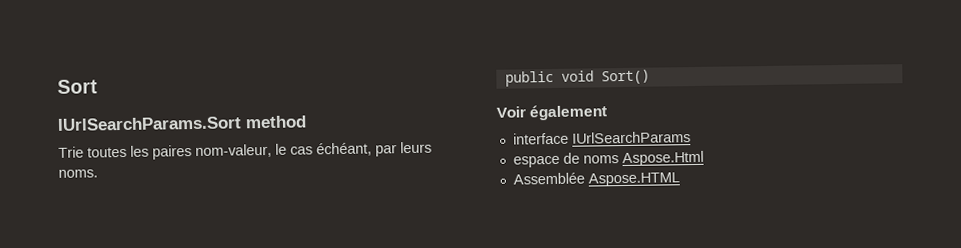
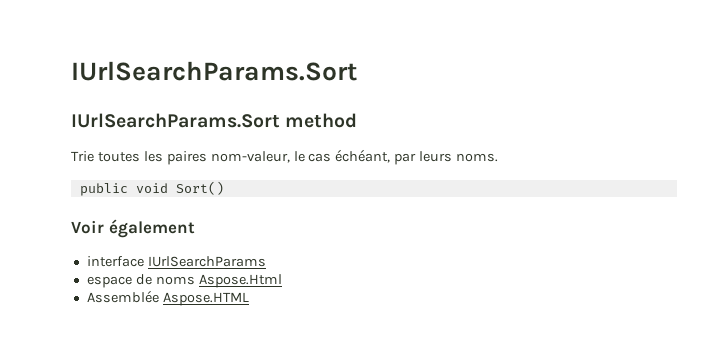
[57,79,98,94] Sort -> [71,61,357,81] IUrlSearchParams.Sort

